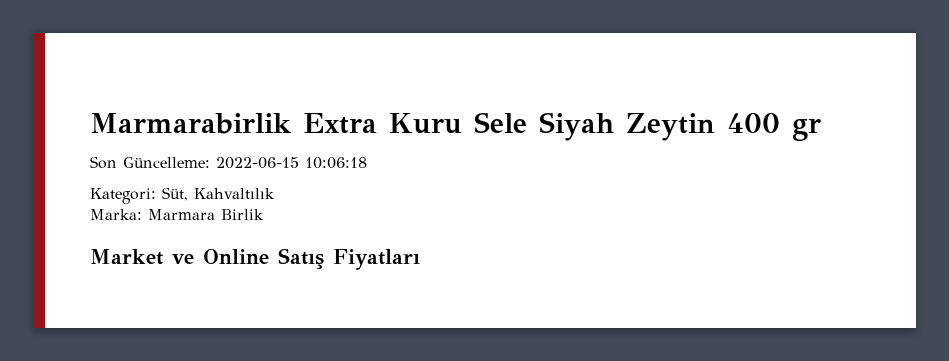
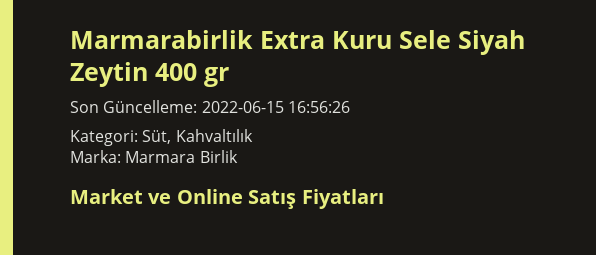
[305,157,367,169] 10:06:18 -> [287,101,350,113] 16:56:26

